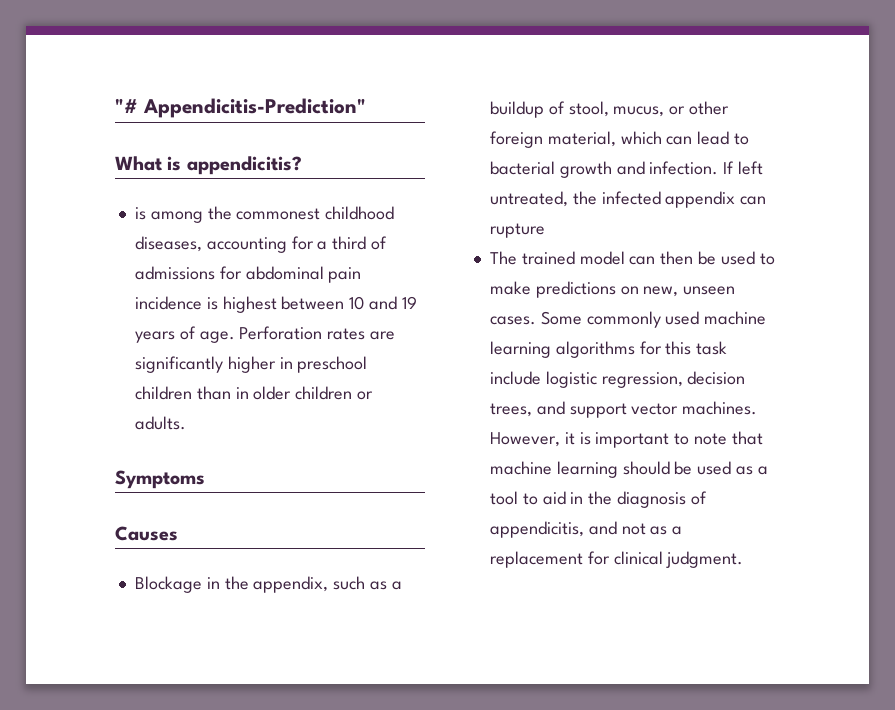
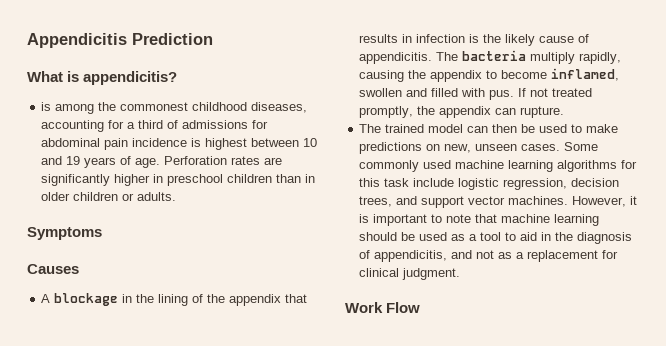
[115,98,366,118] "# Appendicitis-Prediction" -> [27,33,213,48] Appendicitis Prediction
[134,576,402,593] [489,101,730,118] [489,131,750,148] [489,161,764,178] [489,191,661,207] Blockage in the appendix, such as a buildup of stool, mucus, or other foreign material, which can lead to bacterial growth and infection. If left untreated, the infected -> [41,293,308,306] [359,34,590,46] [359,50,622,64] [359,68,620,82] [359,88,593,100] [359,106,436,118] A blockage in the lining of the appendix that results in infection is the likely cause of appendicitis. The bacteria multiply rapidly, causing the appendix to become inflamed, swollen and filled with pus. If not treated promptly, the
[489,223,545,238] rupture -> [520,106,565,118] rupture.
(744, 559) none -> [345,302,421,313] // Work Flow

